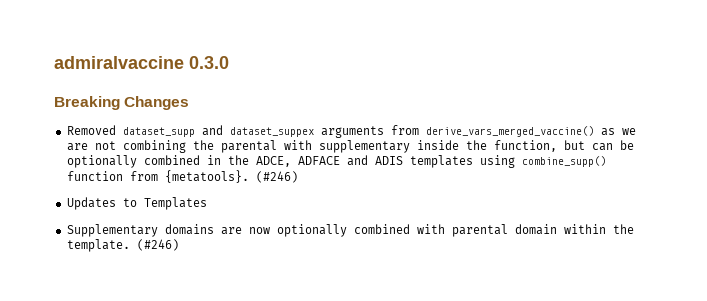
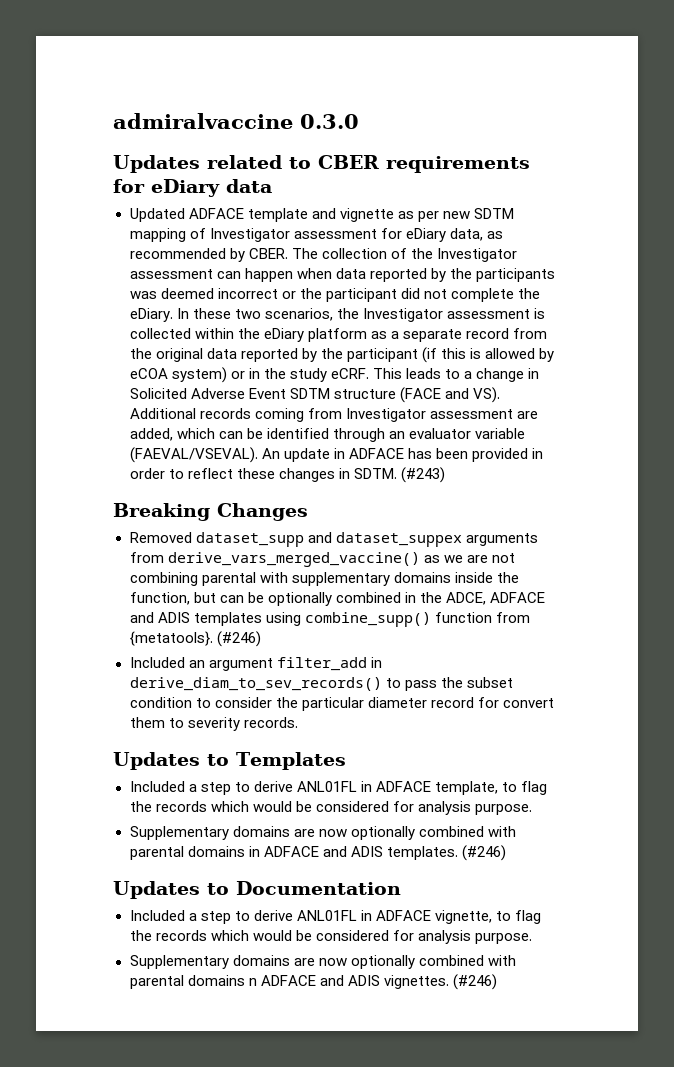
(229, 62) none -> [113,155,530,173] [113,179,272,197] [129,208,514,222] [129,228,503,242] [129,248,517,262] [129,268,555,282] [129,288,540,302] [129,308,545,322] [129,328,547,342] [129,347,555,363] [129,367,540,383] [129,387,500,403] [129,408,538,422] [129,428,525,442] [129,447,543,463] [129,467,445,483] // Updates related to CBER requirements for eDiary data // Updated ADFACE template and vignette as per new SDTM mapping of Investigator assessment for eDiary data, as recommended by CBER. The collection of the Investigator assessment can happen when data reported by the participants was deemed incorrect or the participant did not complete the eDiary. In these two scenarios, the Investigator assessment is collected within the eDiary platform as a separate record from the original data reported by the participant (if this is allowed by eCOA system) or in the study eCRF. This leads to a change in Solicited Adverse Event SDTM structure (FACE and VS). Additional records coming from Investigator assessment are added, which can be identified through an evaluator variable (FAEVAL/VSEVAL). An update in ADFACE has been provided in order to reflect these changes in SDTM. (#243)
[192,140,214,150] the -> (198, 579) none
(410, 146) none -> [393,572,451,583] domains
[66,197,207,210] [66,224,634,237] [66,239,130,252] Updates to Templates // Supplementary domains are now optionally combined with parental domain within the template. -> [129,657,382,671] [129,677,513,691] [129,697,554,711] [129,717,298,731] [113,752,346,770] [129,781,547,795] [129,801,532,815] [129,826,516,840] [129,845,506,861] [113,881,401,899] [129,910,541,924] [129,930,532,944] [129,955,516,969] [129,975,449,989] Included an argument filter_add in derive_diam_to_sev_records() to pass the subset condition to consider the particular diameter record for convert them to severity records. // Updates to Templates // Included a step to derive ANL01FL in ADFACE template, to flag the records which would be considered for analysis purpose. // Supplementary domains are now optionally combined with parental domains in ADFACE and ADIS templates. (#246) // Updates to Documentation // Included a step to derive ANL01FL in ADFACE vignette, to flag the records which would be considered for analysis purpose. // Supplementary domains are now optionally combined with parental domains n ADFACE and ADIS vignettes.

